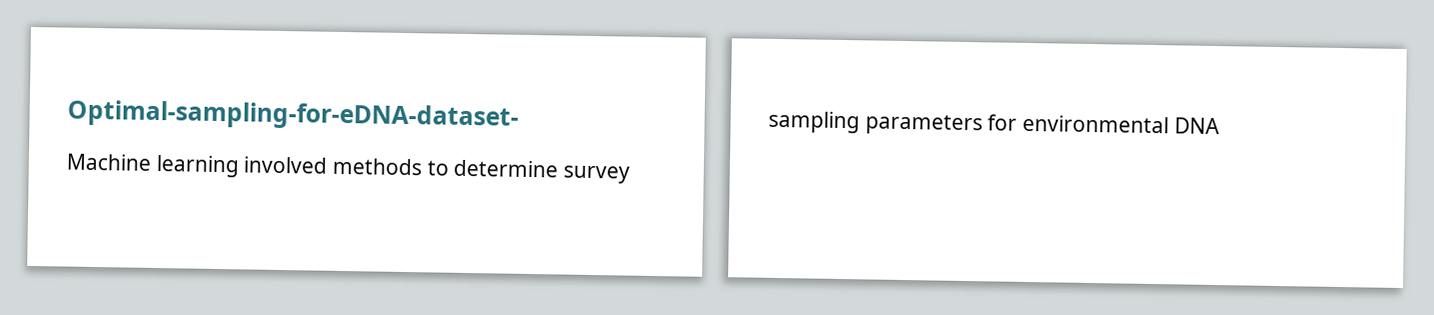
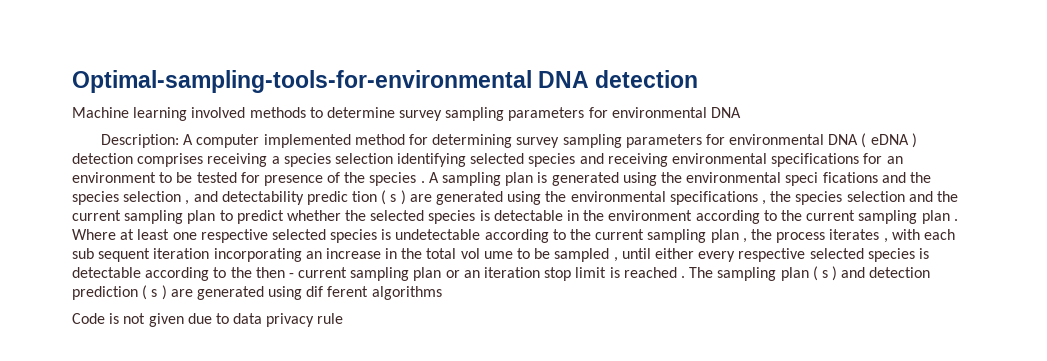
[67,99,519,132] Optimal-sampling-for-eDNA-dataset- -> [72,70,699,93] Optimal-sampling-tools-for-environmental DNA detection
(1220, 126) none -> [101,133,917,148] [72,153,903,167] [72,172,931,186] [72,190,958,205] [72,210,958,224] [72,229,955,243] [72,248,929,262] [72,266,931,281] [72,285,442,300] [72,313,344,327] // Description: A computer implemented method for determining survey sampling parameters for environmental DNA ( eDNA ) detection comprises receiving a species selection identifying selected species and receiving environmental specifications for an environment to be tested for presence of the species . A sampling plan is generated using the environmental speci fications and the species selection , and detectability predic tion ( s ) are generated using the environmental specifications , the species selection and the current sampling plan to predict whether the selected species is detectable in the environment according to the current sampling plan . Where at least one respective selected species is undetectable according to the current sampling plan , the process iterates , with each sub sequent iteration incorporating an increase in the total vol ume to be sampled , until either every respective selected species is detectable according to the then - current sampling plan or an iteration stop limit is reached . The sampling plan ( s ) and detection prediction ( s ) are generated using dif ferent algorithms // Code is not given due to data privacy rule

